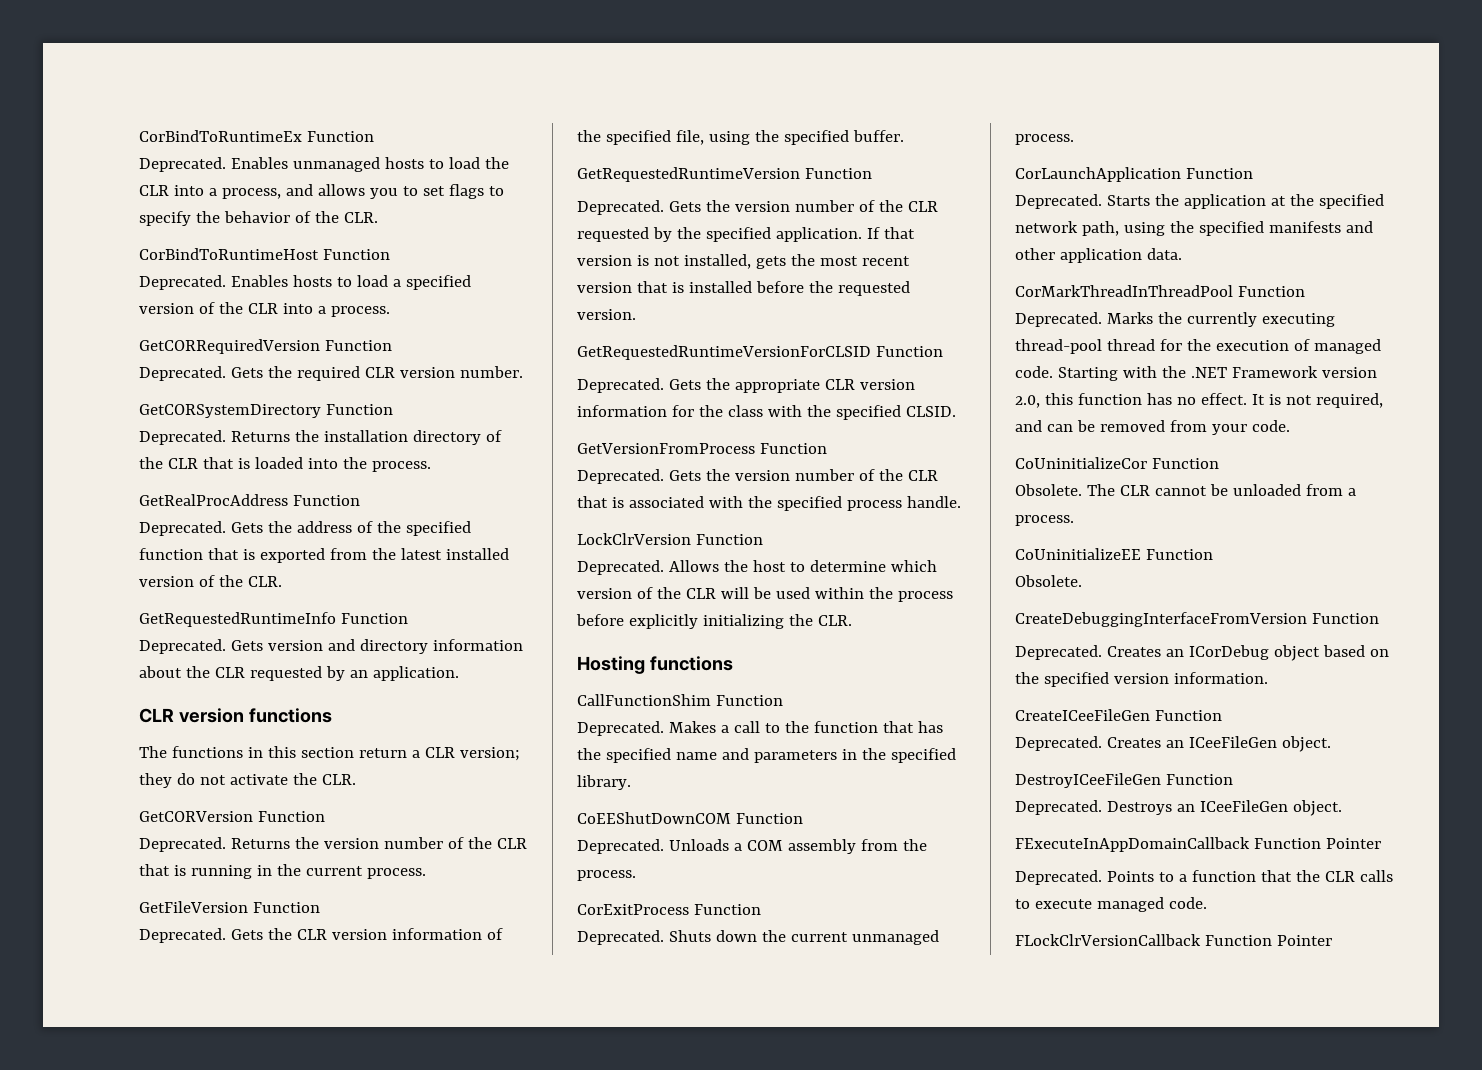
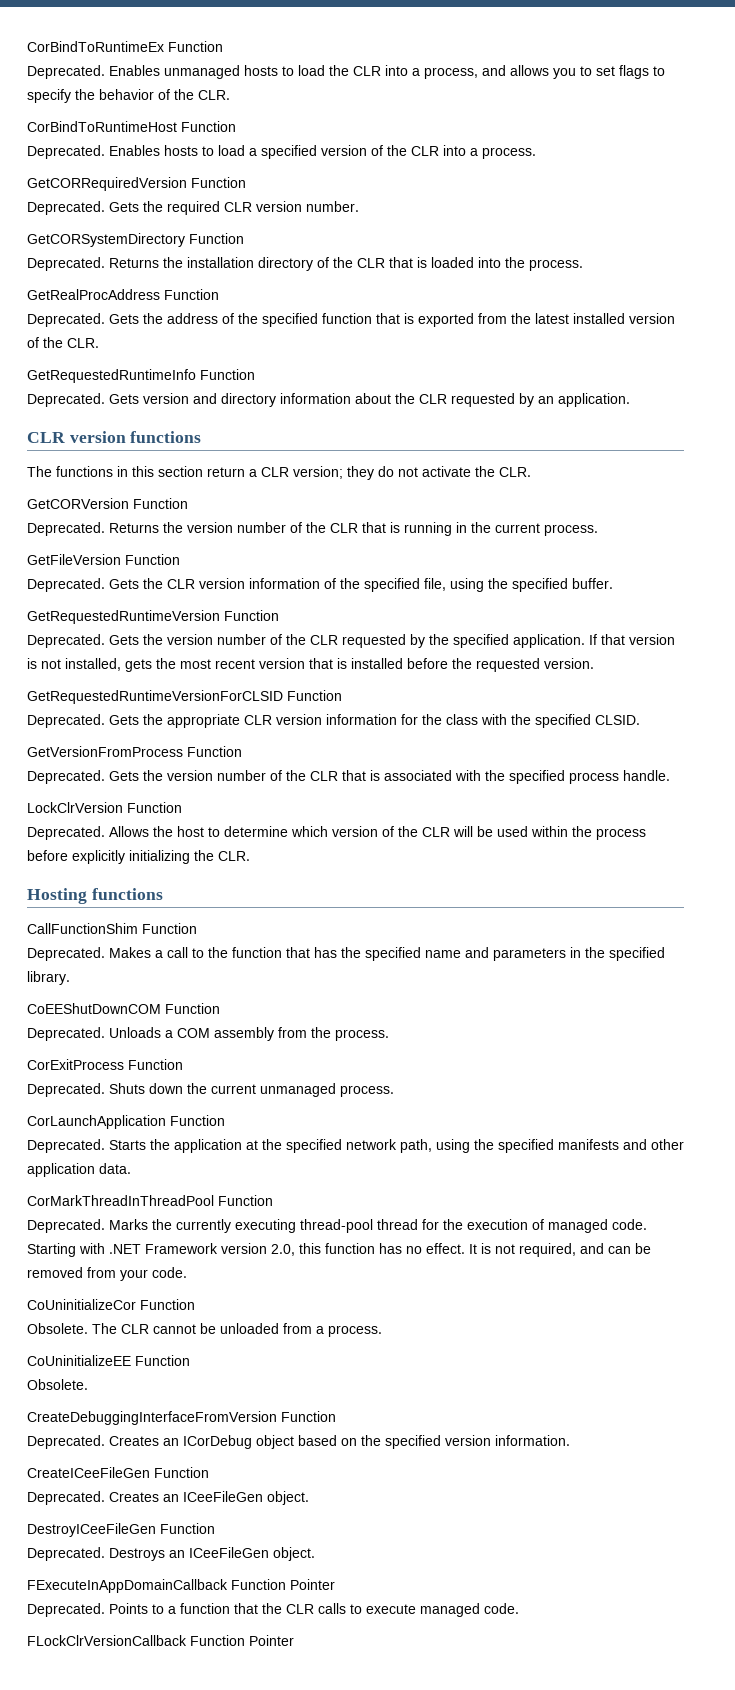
[1161,366,1186,378] the -> (105, 1248) none

